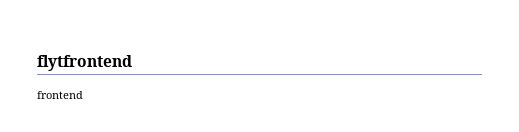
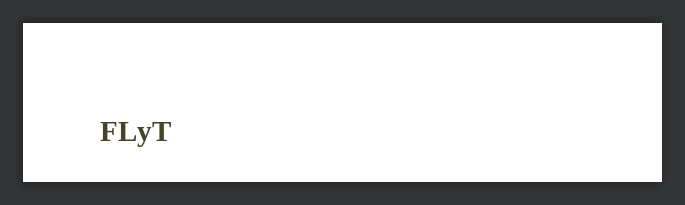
[37,55,132,71] [37,91,83,99] flytfrontend // frontend -> [100,122,171,147] FLyT

